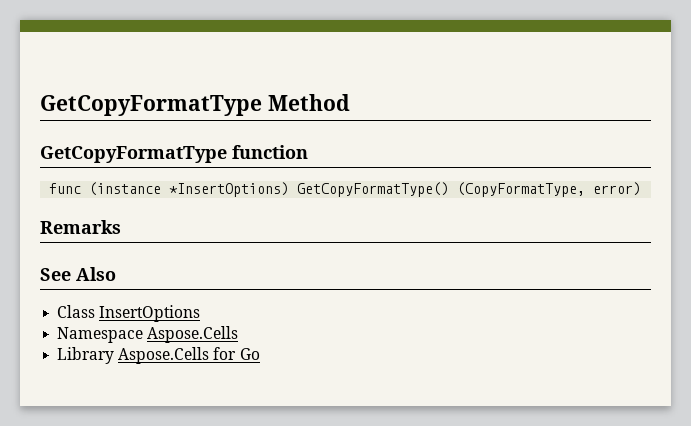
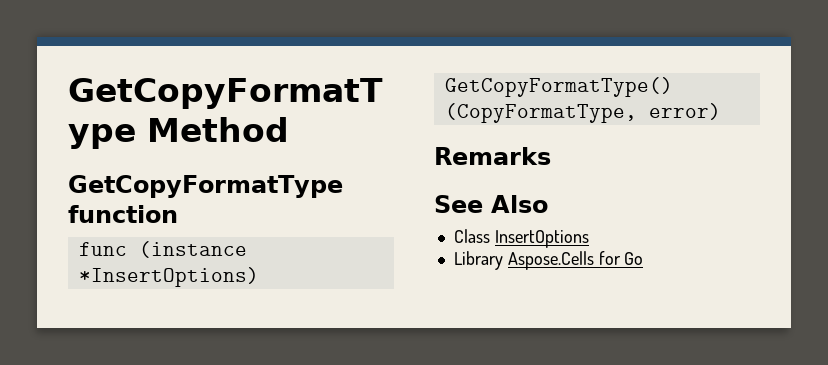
[57,326,239,343] // Namespace Aspose.Cells -> (589, 239) none

